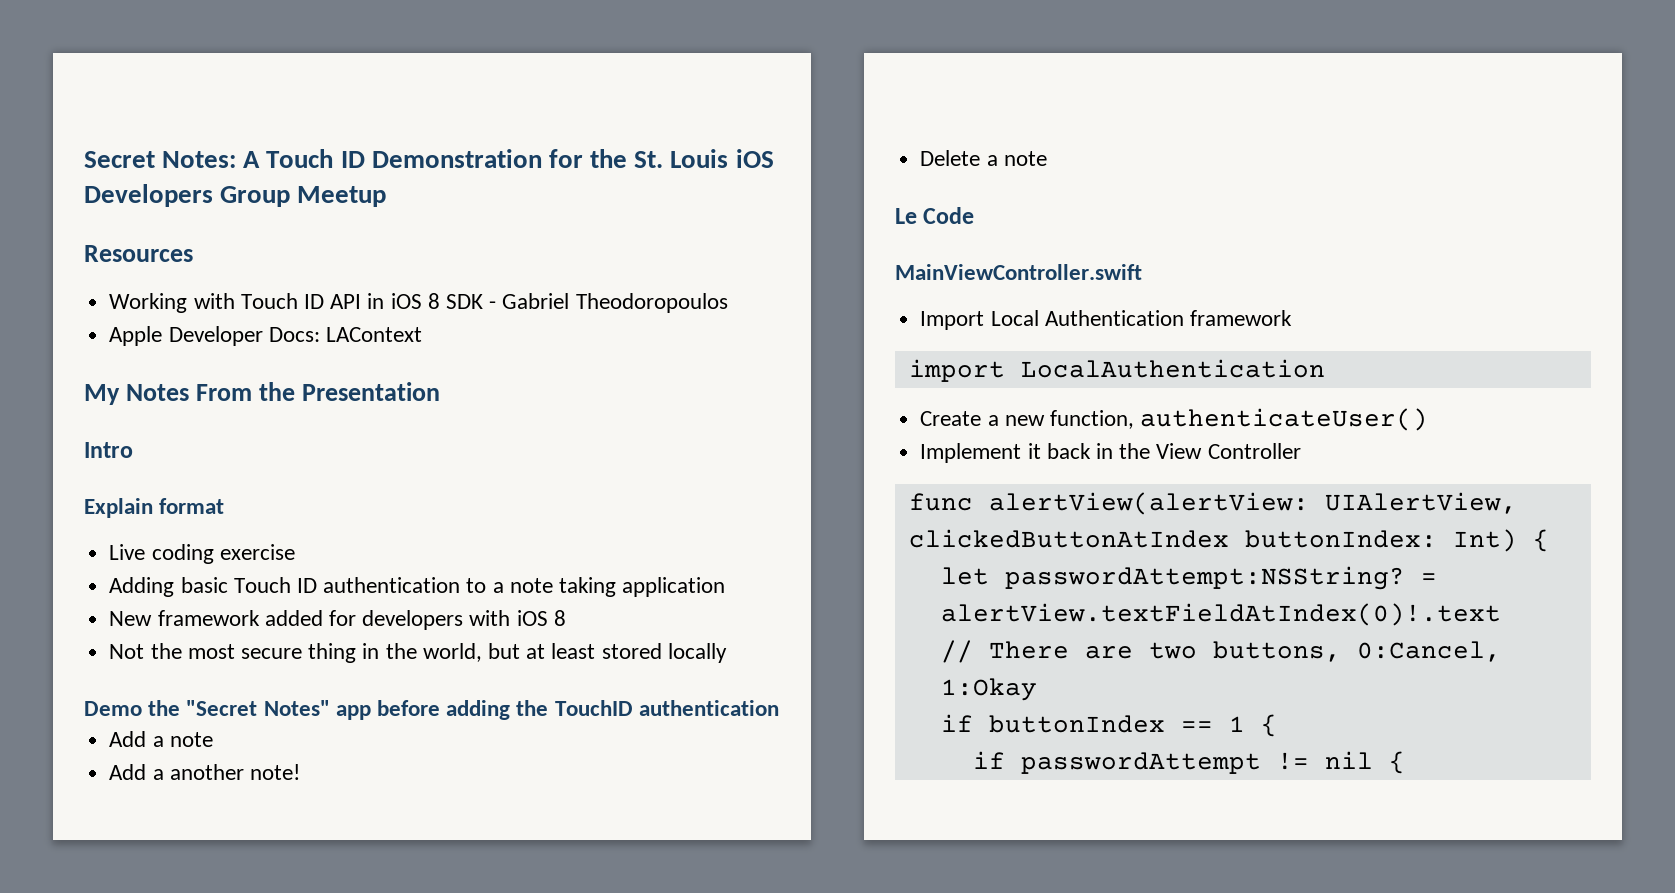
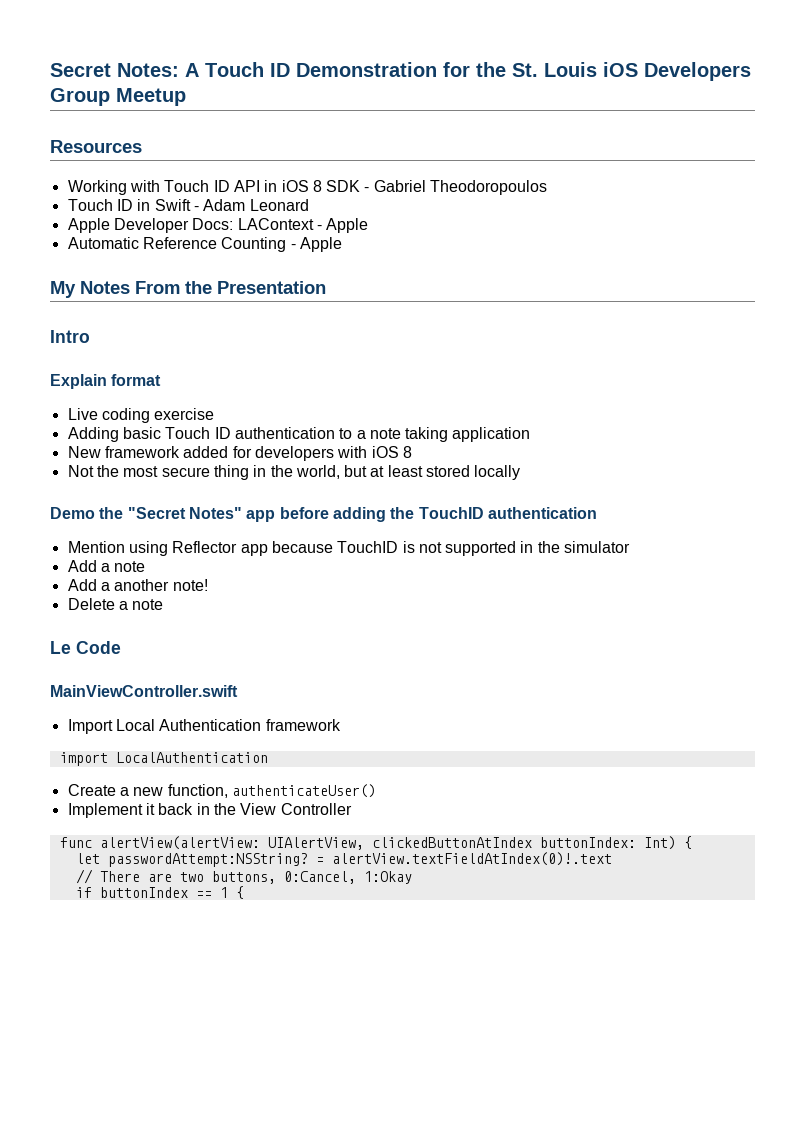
[109,326,422,346] Apple Developer Docs: LAContext -> [67,199,309,211] [67,218,369,233] [67,237,342,252] Touch ID in Swift - Adam Leonard // Apple Developer Docs: LAContext - Apple // Automatic Reference Counting - Apple
(779, 708) none -> [67,541,631,556] // Mention using Reflector app because TouchID is not supported in the simulator
[972,751,1405,774] // if passwordAttempt != nil { -> (244, 892) none

